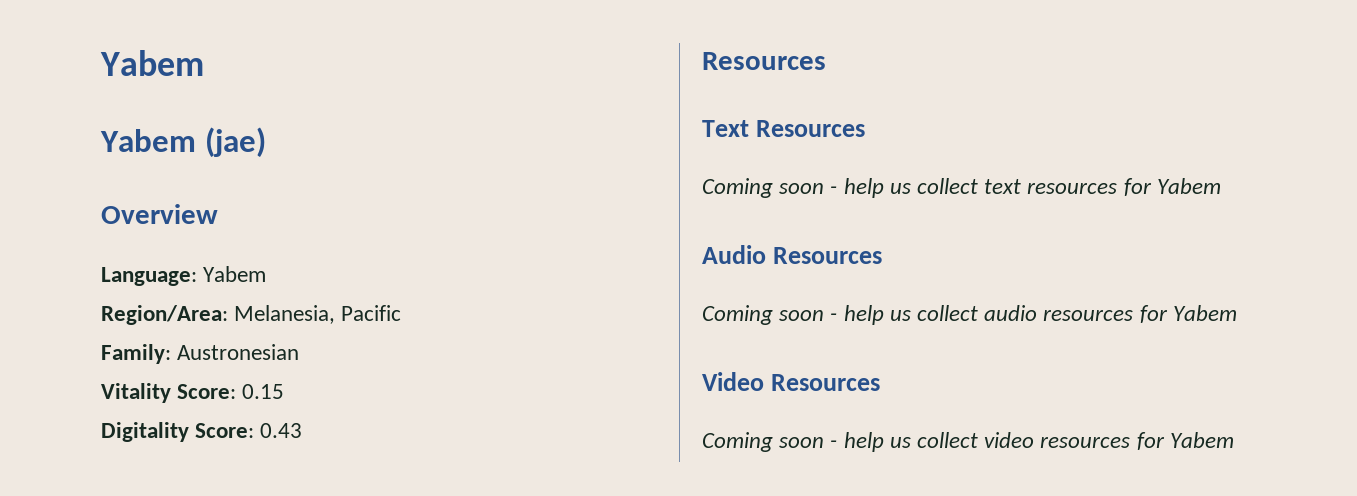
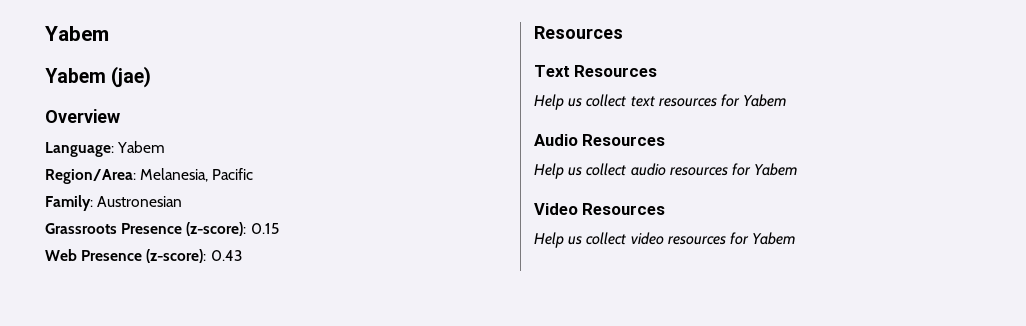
[101,383,285,403] [101,422,255,442] Vitality Score: 0.15 // Digitality Score: -> [45,222,279,236] [45,249,207,263] Grassroots Presence (z-score): 0.15 // Web Presence (z-score):
[702,178,884,198] Coming soon - help -> [534,94,564,110] Help
[702,305,884,325] Coming soon - help -> [534,163,564,179] Help
[702,432,884,452] Coming soon - help -> [534,232,564,248] Help

